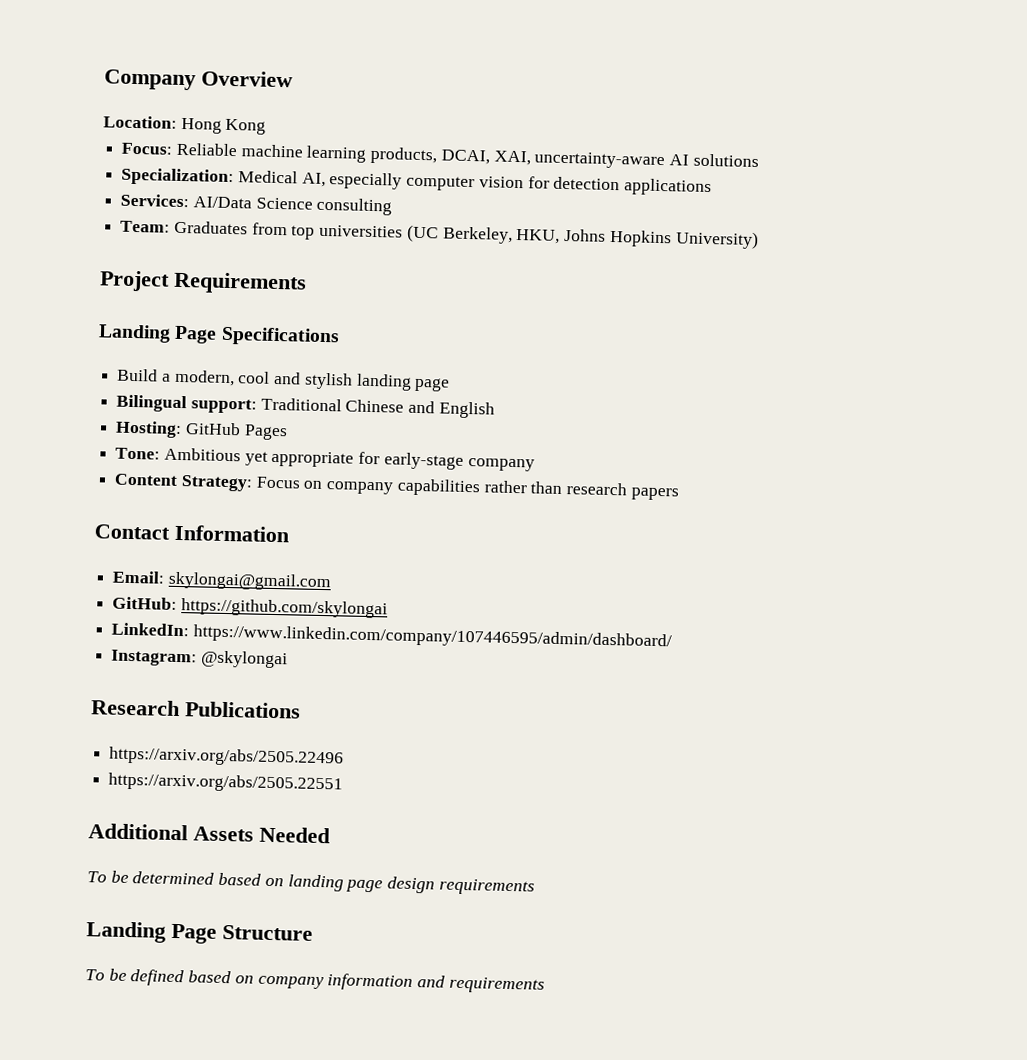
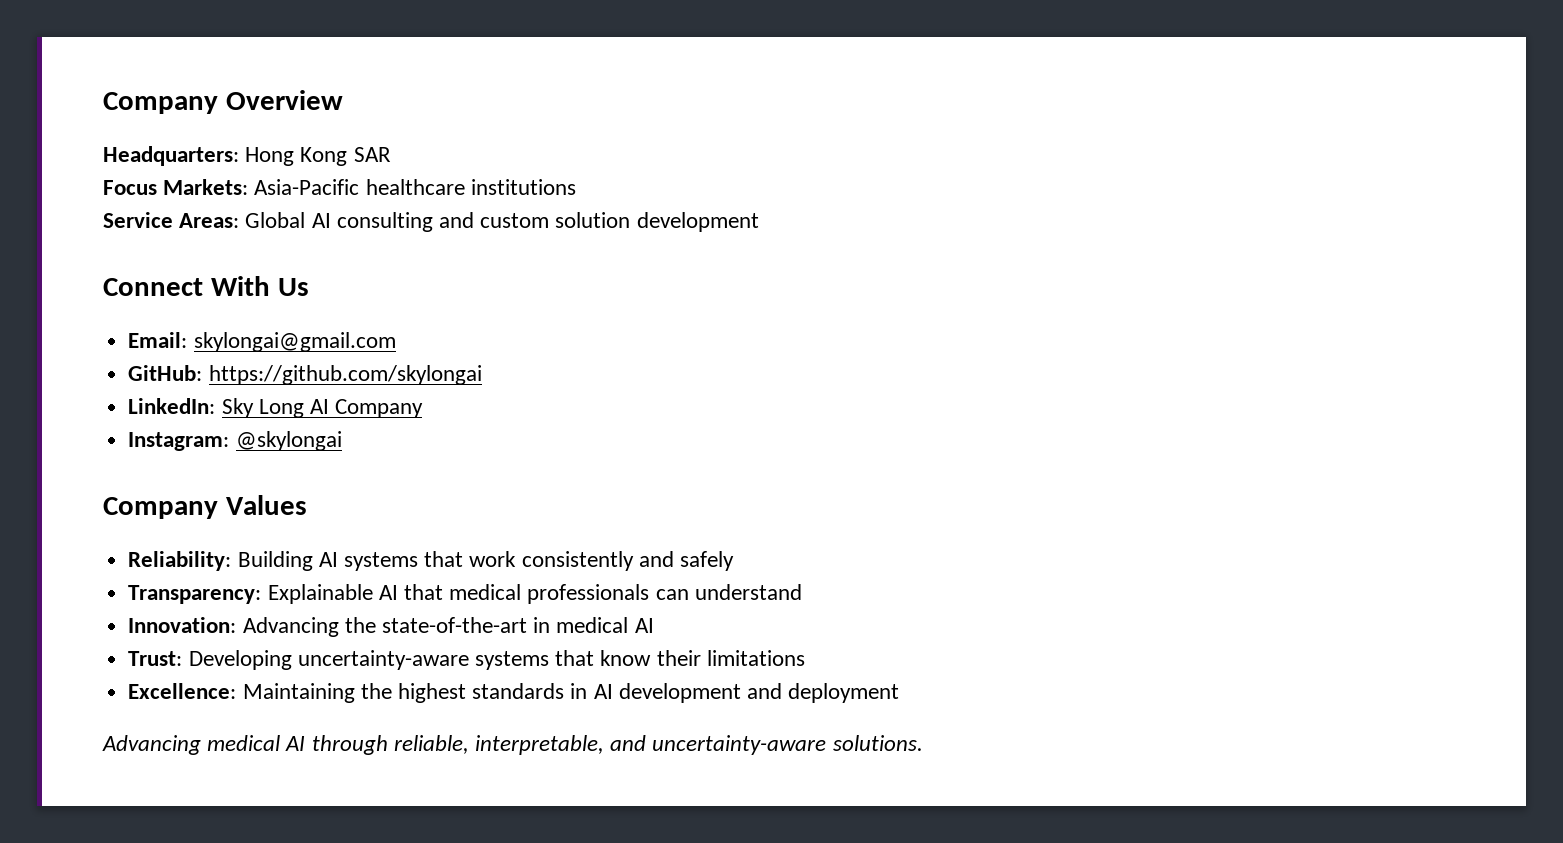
[103,115,177,129] Location: -> [103,146,239,166] Headquarters:
[121,142,759,170] [121,167,713,197] [120,193,393,216] [120,220,759,250] [99,270,307,295] [98,324,340,347] [117,368,451,392] [116,394,495,419] [115,420,288,441] [115,447,535,472] [114,473,679,501] [94,524,290,543] // Focus: Reliable machine learning products, DCAI, XAI, uncertainty-aware AI solutions // Specialization: Medical AI, especially computer vision for detection applications // Services: AI/Data Science consulting // Team: Graduates from top universities (UC Berkeley, HKU, Johns Hopkins University) // Project Requirements // Landing Page Specifications // Build a modern, cool and stylish landing page // Bilingual support: Traditional Chinese and English // Hosting: GitHub Pages // Tone: Ambitious yet appropriate for early-stage company // Content Strategy: Focus on company capabilities rather than research papers // Contact Information -> [353,147,391,162] [103,179,576,195] [103,212,759,232] [103,276,309,296] SAR // Focus Markets: Asia-Pacific healthcare institutions // Service Areas: Global AI consulting and custom solution development // Connect With Us
[192,624,672,651] [111,649,288,669] [91,699,301,719] [109,746,345,768] [108,772,344,794] [88,823,330,844] [87,870,535,896] [86,921,313,944] [85,968,545,994] https://www.linkedin.com/company/107446595/admin/dashboard/ // Instagram: @skylongai // Research Publications // https://arxiv.org/abs/2505.22496 // https://arxiv.org/abs/2505.22551 // Additional Assets Needed // To be determined based on landing page design requirements // Landing Page Structure // To be defined based on company information and requirements -> [221,398,424,418] [128,431,342,451] [103,495,307,519] [128,551,734,571] [128,584,802,604] [128,617,654,637] [128,650,805,670] [128,683,900,703] [102,735,923,755] Sky Long AI Company // Instagram: @skylongai // Company Values // Reliability: Building AI systems that work consistently and safely // Transparency: Explainable AI that medical professionals can understand // Innovation: Advancing the state-of-the-art in medical AI // Trust: Developing uncertainty-aware systems that know their limitations // Excellence: Maintaining the highest standards in AI development and deployment // Advancing medical AI through reliable, interpretable, and uncertainty-aware solutions.

